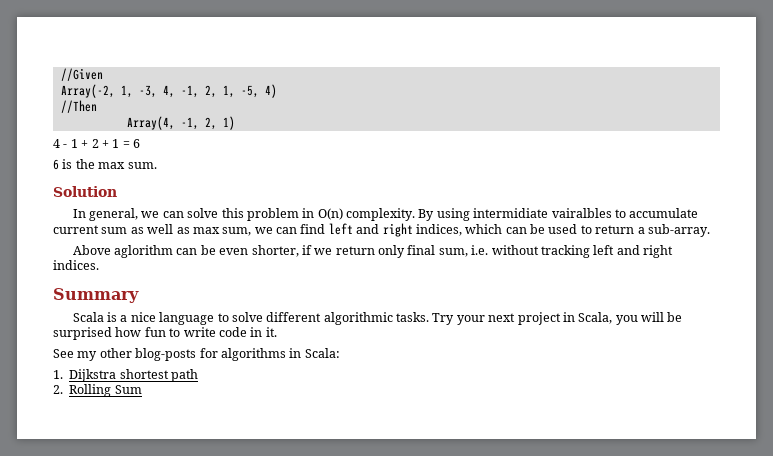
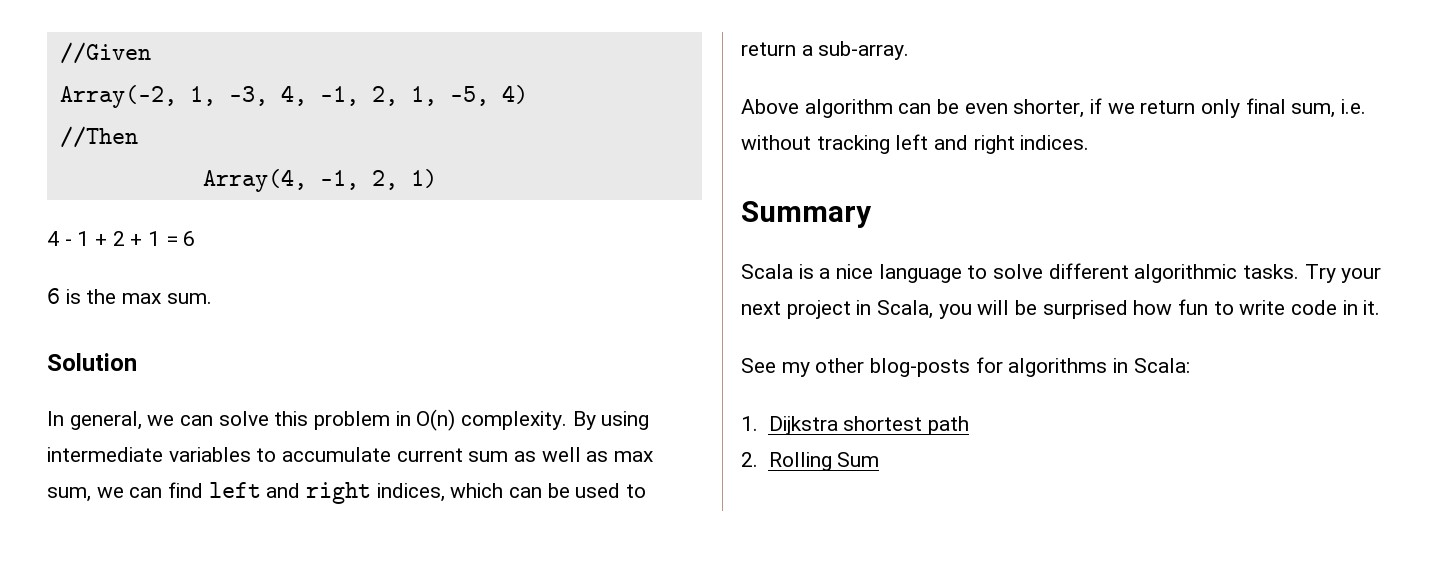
[473,208,612,218] intermidiate vairalbles -> [47,447,251,462] intermediate variables
[114,245,174,258] aglorithm -> [804,99,893,118] algorithm

